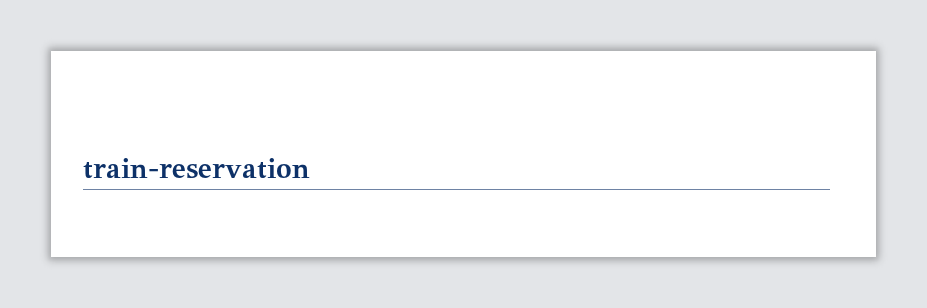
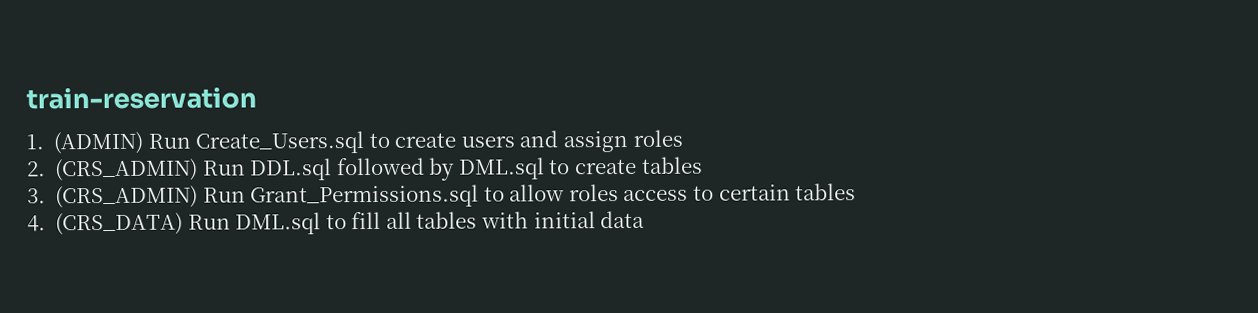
(310, 168) none -> [26,129,683,155] [27,156,703,182] [27,183,857,209] [27,210,646,236] // 1. (ADMIN) Run Create_Users.sql to create users and assign roles // 2. (CRS_ADMIN) Run DDL.sql followed by DML.sql to create tables // 3. (CRS_ADMIN) Run Grant_Permissions.sql to allow roles access to certain tables // 4. (CRS_DATA) Run DML.sql to fill all tables with initial data

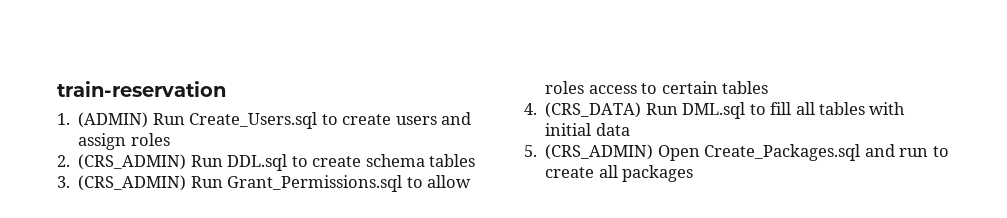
[336,157,637,181] followed by DML.sql to create -> [291,154,425,167] to create schema
(646, 219) none -> [524,144,949,161] [545,165,694,182] // 5. (CRS_ADMIN) Open Create_Packages.sql and run to create all packages

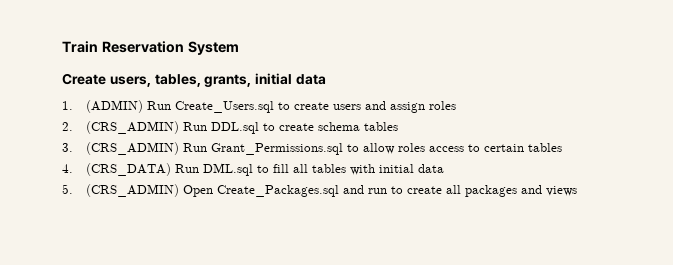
[57,81,226,97] train-reservation -> [62,41,239,55] [62,73,326,87] Train Reservation System // Create users, tables, grants, initial data
(694, 173) none -> [521,185,578,196] and views

